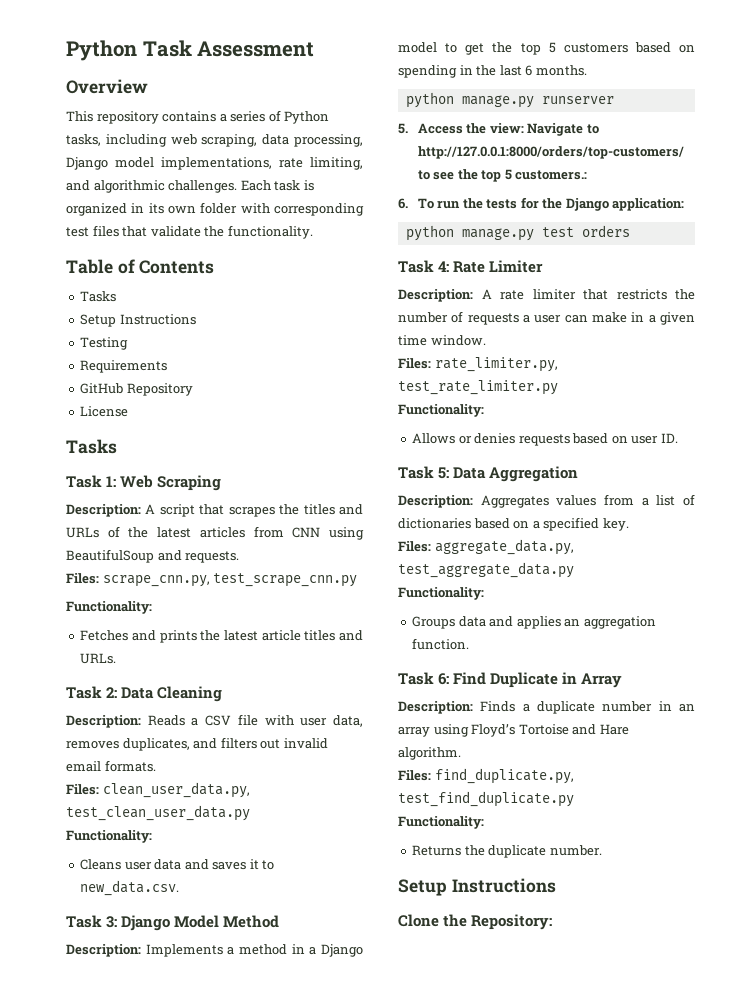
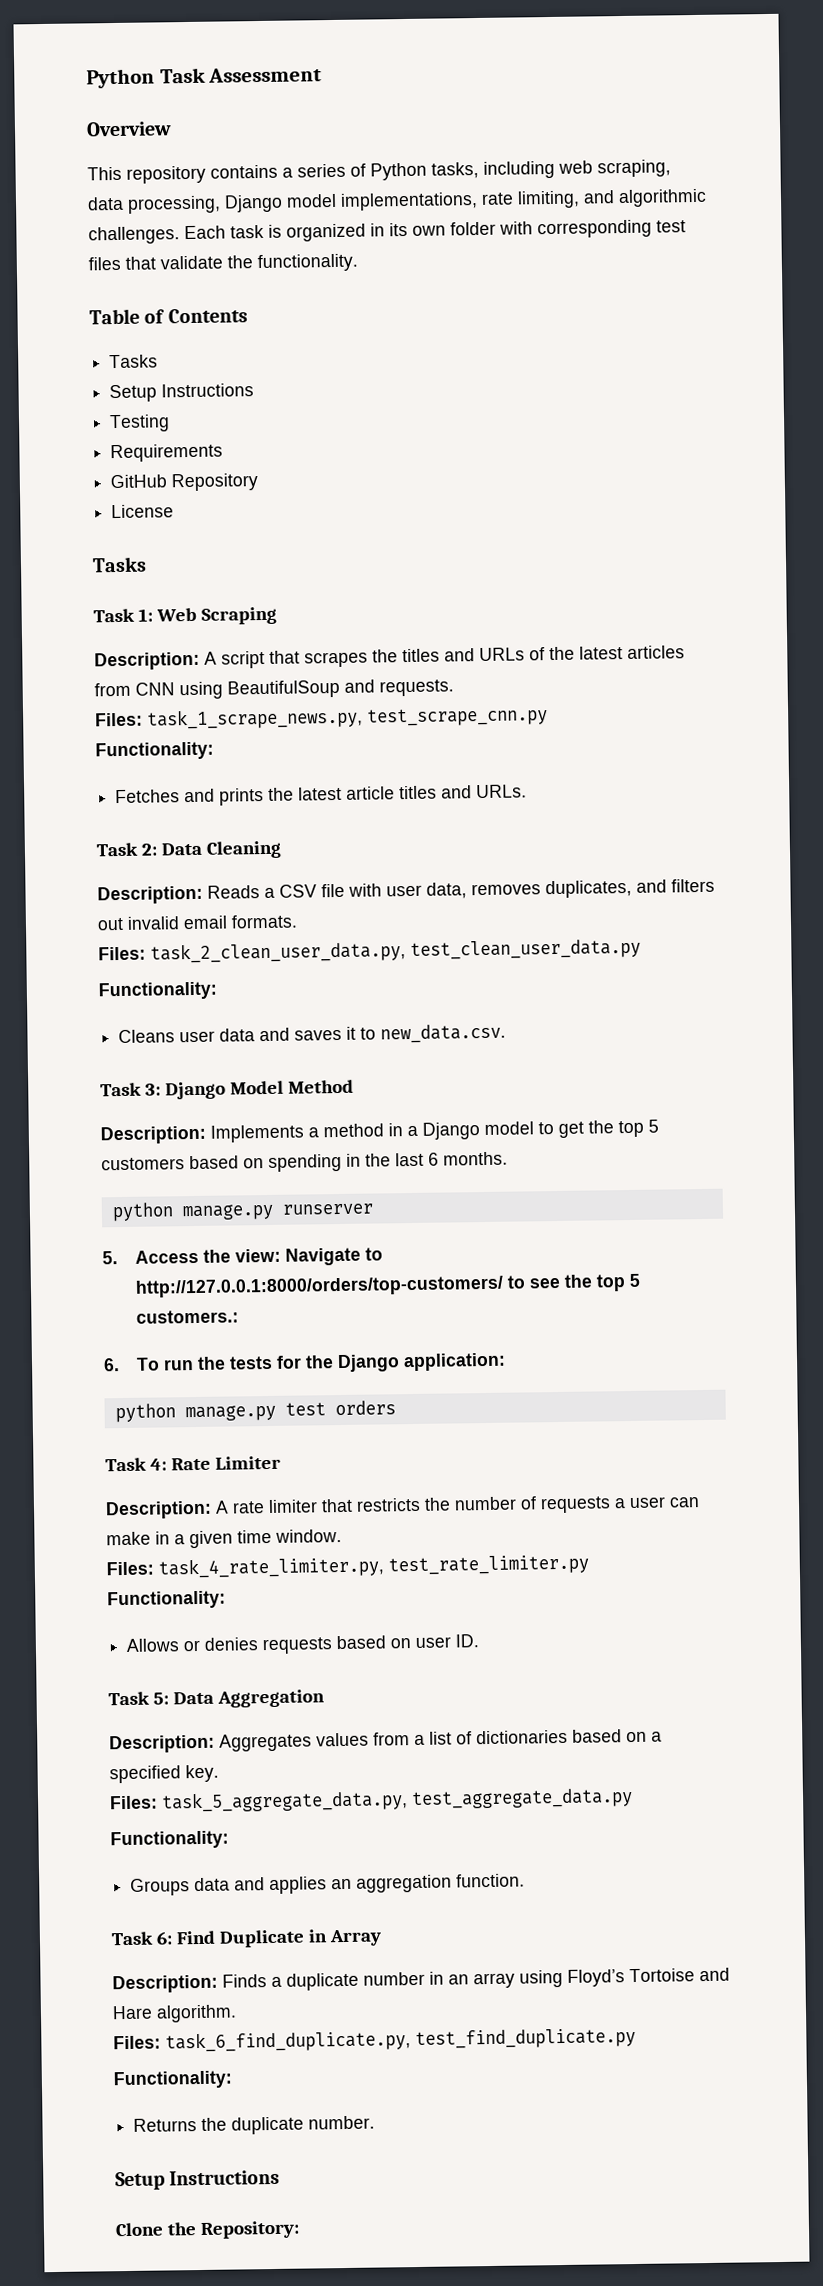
[102,575,210,587] scrape_cnn.py, -> [147,707,363,730] task_1_scrape_news.py,
[102,782,250,798] clean_user_data.py, -> [150,941,406,964] task_2_clean_user_data.py,
[434,357,558,372] rate_limiter.py, -> [158,1556,384,1579] task_4_rate_limiter.py,
[434,539,574,555] aggregate_data.py, -> [161,1790,408,1813] task_5_aggregate_data.py,
[434,768,574,784] find_duplicate.py, -> [165,2030,411,2053] task_6_find_duplicate.py,

